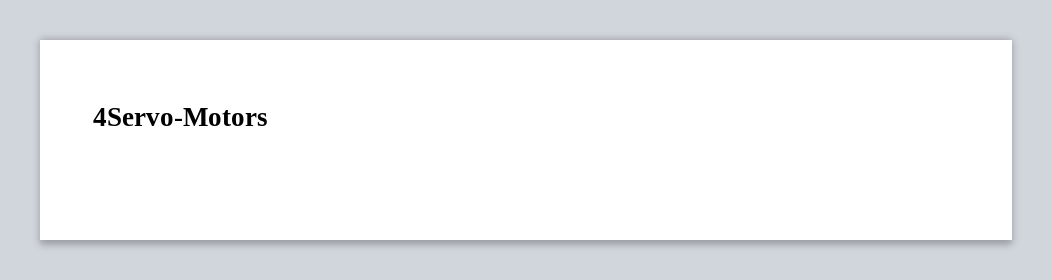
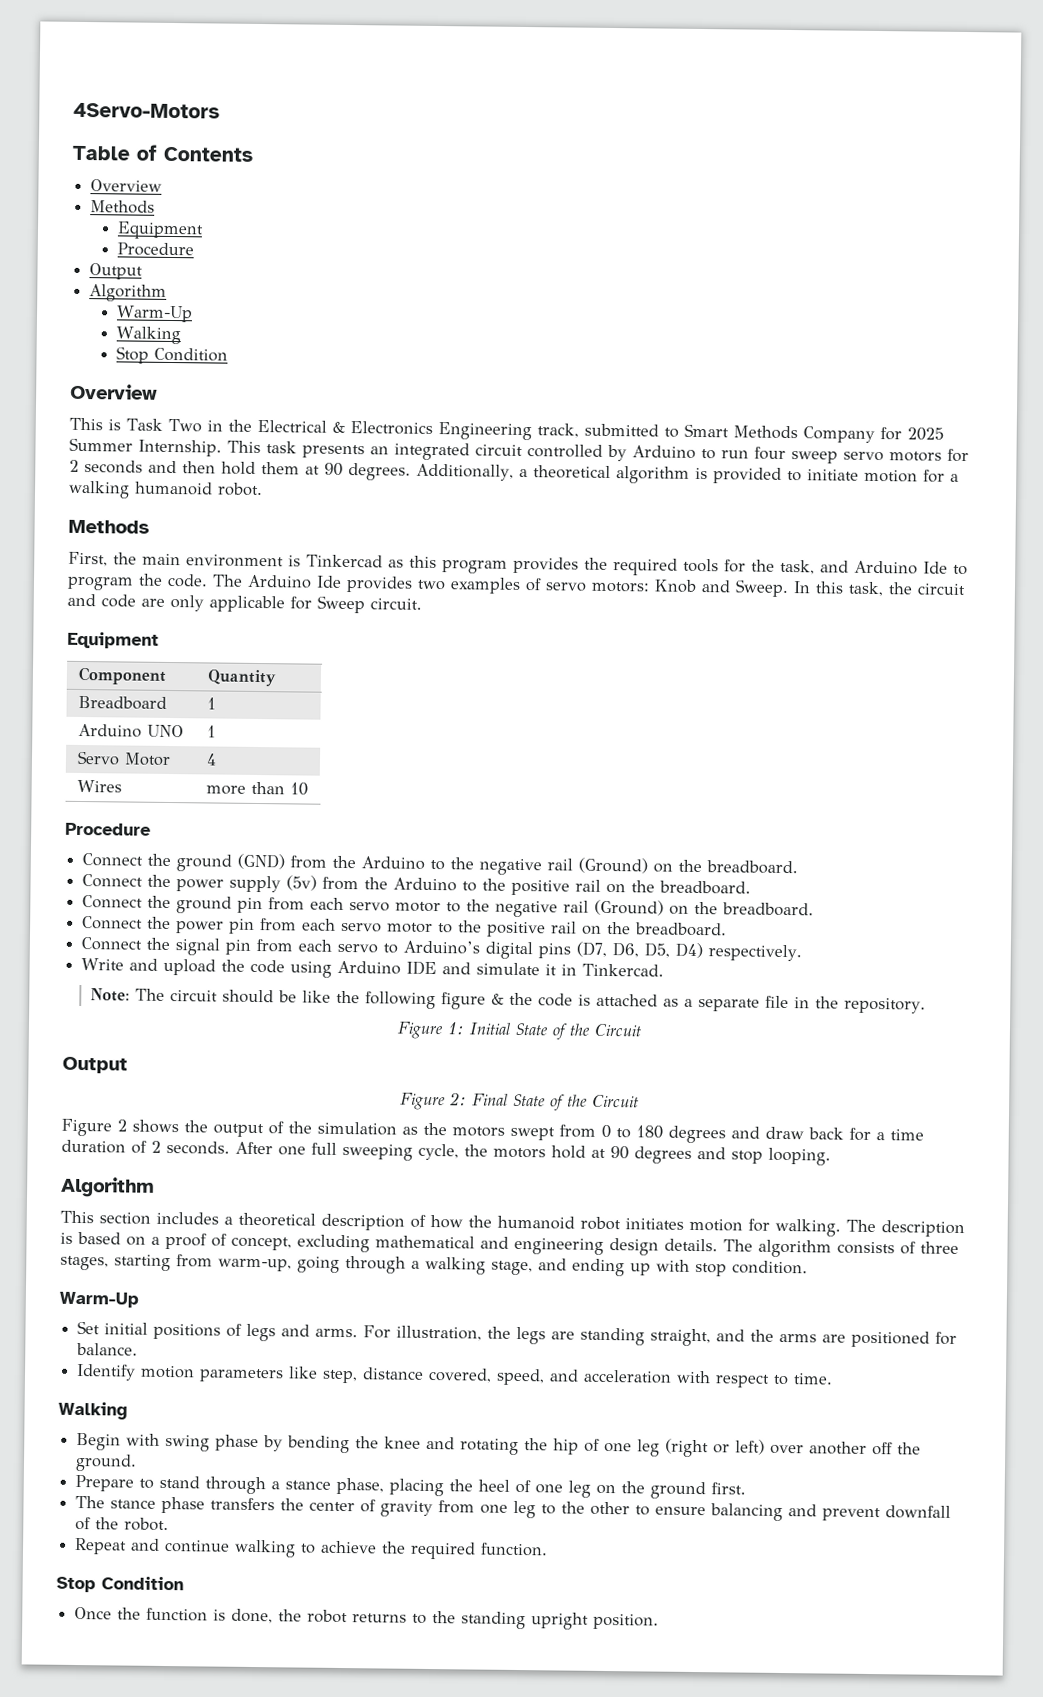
(268, 117) none -> [72,144,253,162] [90,179,163,192] [90,200,156,214] [116,221,204,240] [116,242,194,257] [89,263,144,280] [89,284,168,302] [115,305,193,323] [115,326,181,345] [115,346,228,364] [70,383,158,400] [69,417,944,443] [69,437,969,464] [69,459,959,484] [68,480,263,499] [68,519,150,534] [68,551,968,576] [67,573,966,598] [67,593,422,614] [67,631,159,649] [77,666,167,685] [206,669,277,687] [77,695,167,710] [206,697,216,710] [77,723,184,738] [206,725,216,738] [76,750,171,767] [205,753,217,766] [76,779,122,793] [205,781,308,796] [65,822,151,836] [82,853,799,876] [82,874,752,896] [82,895,815,918] [82,916,728,938] [81,937,803,962] [81,958,665,978] [90,988,927,1014] [397,1021,642,1041] [62,1056,128,1074] [399,1092,639,1112] [61,1118,924,1144] [61,1139,831,1166] [61,1176,155,1198] [60,1210,965,1238] [60,1231,959,1258] [60,1254,808,1277] [59,1291,139,1308] [77,1320,958,1348] [76,1342,139,1356] [76,1363,834,1388] [58,1401,128,1420] [76,1432,922,1458] [75,1453,138,1472] [75,1474,747,1500] [75,1495,952,1522] [75,1516,170,1532] [74,1537,549,1560] [56,1576,184,1593] [74,1606,660,1630] // Table of Contents // Overview // Methods // Equipment // Procedure // Output // Algorithm // Warm-Up // Walking // Stop Condition // Overview // This is Task Two in the Electrical & Electronics Engineering track, submitted to Smart Methods Company for 2025 Summer Internship. This task presents an integrated circuit controlled by Arduino to run four sweep servo motors for 2 seconds and then hold them at 90 degrees. Additionally, a theoretical algorithm is provided to initiate motion for a walking humanoid robot. // Methods // First, the main environment is Tinkercad as this program provides the required tools for the task, and Arduino Ide to program the code. The Arduino Ide provides two examples of servo motors: Knob and Sweep. In this task, the circuit and code are only applicable for Sweep circuit. // Equipment // Component | Quantity // Breadboard | 1 // Arduino UNO | 1 // Servo Motor | 4 // Wires | more than 10 // Procedure // Connect the ground (GND) from the Arduino to the negative rail (Ground) on the breadboard. // Connect the power supply (5v) from the Arduino to the positive rail on the breadboard. // Connect the ground pin from each servo motor to the negative rail (Ground) on the breadboard. // Connect the power pin from each servo motor to the positive rail on the breadboard. // Connect the signal pin from each servo to Arduino’s digital pins (D7, D6, D5, D4) respectively. // Write and upload the code using Arduino IDE and simulate it in Tinkercad. // Note: The circuit should be like the following figure & the code is attached as a separate file in the repository. // Figure 1: Initial State of the Circuit // Output // Figure 2: Final State of the Circuit // Figure 2 shows the output of the simulation as the motors swept from 0 to 180 degrees and draw back for a time duration of 2 seconds. After one full sweeping cycle, the motors hold at 90 degrees and stop looping. // Algorithm // This section includes a theoretical description of how the humanoid robot initiates motion for walking. The description is based on a proof of concept, excluding mathematical and engineering design details. The algorithm consists of three stages, starting from warm-up, going through a walking stage, and ending up with stop condition. // Warm-Up // Set initial positions of legs and arms. For illustration, the legs are standing straight, and the arms are positioned for balance. // Identify motion parameters like step, distance covered, speed, and acceleration with respect to time. // Walking // Begin with swing phase by bending the knee and rotating the hip of one leg (right or left) over another off the ground. // Prepare to stand through a stance phase, placing the heel of one leg on the ground first. // The stance phase transfers the center of gravity from one leg to the other to ensure balancing and prevent downfall of the robot. // Repeat and continue walking to achieve the required function. // Stop Condition // Once the function is done, the robot returns to the standing upright position.

